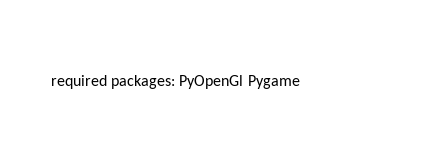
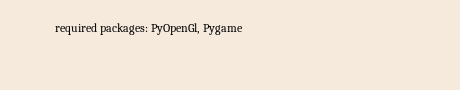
[179,75,244,89] PyOpenGl -> [151,23,200,35] PyOpenGl,

